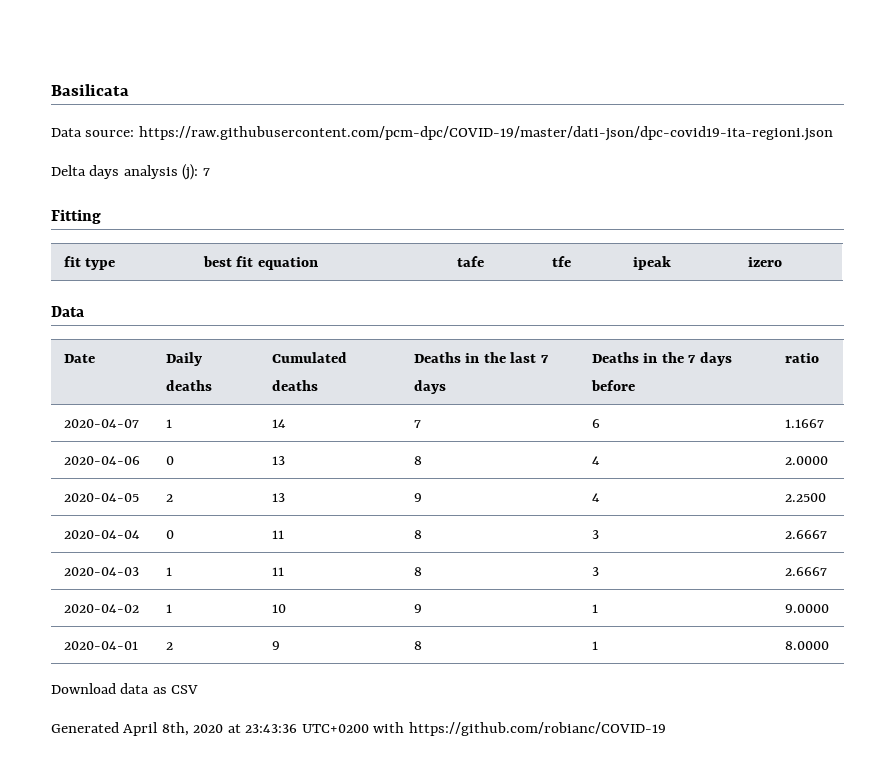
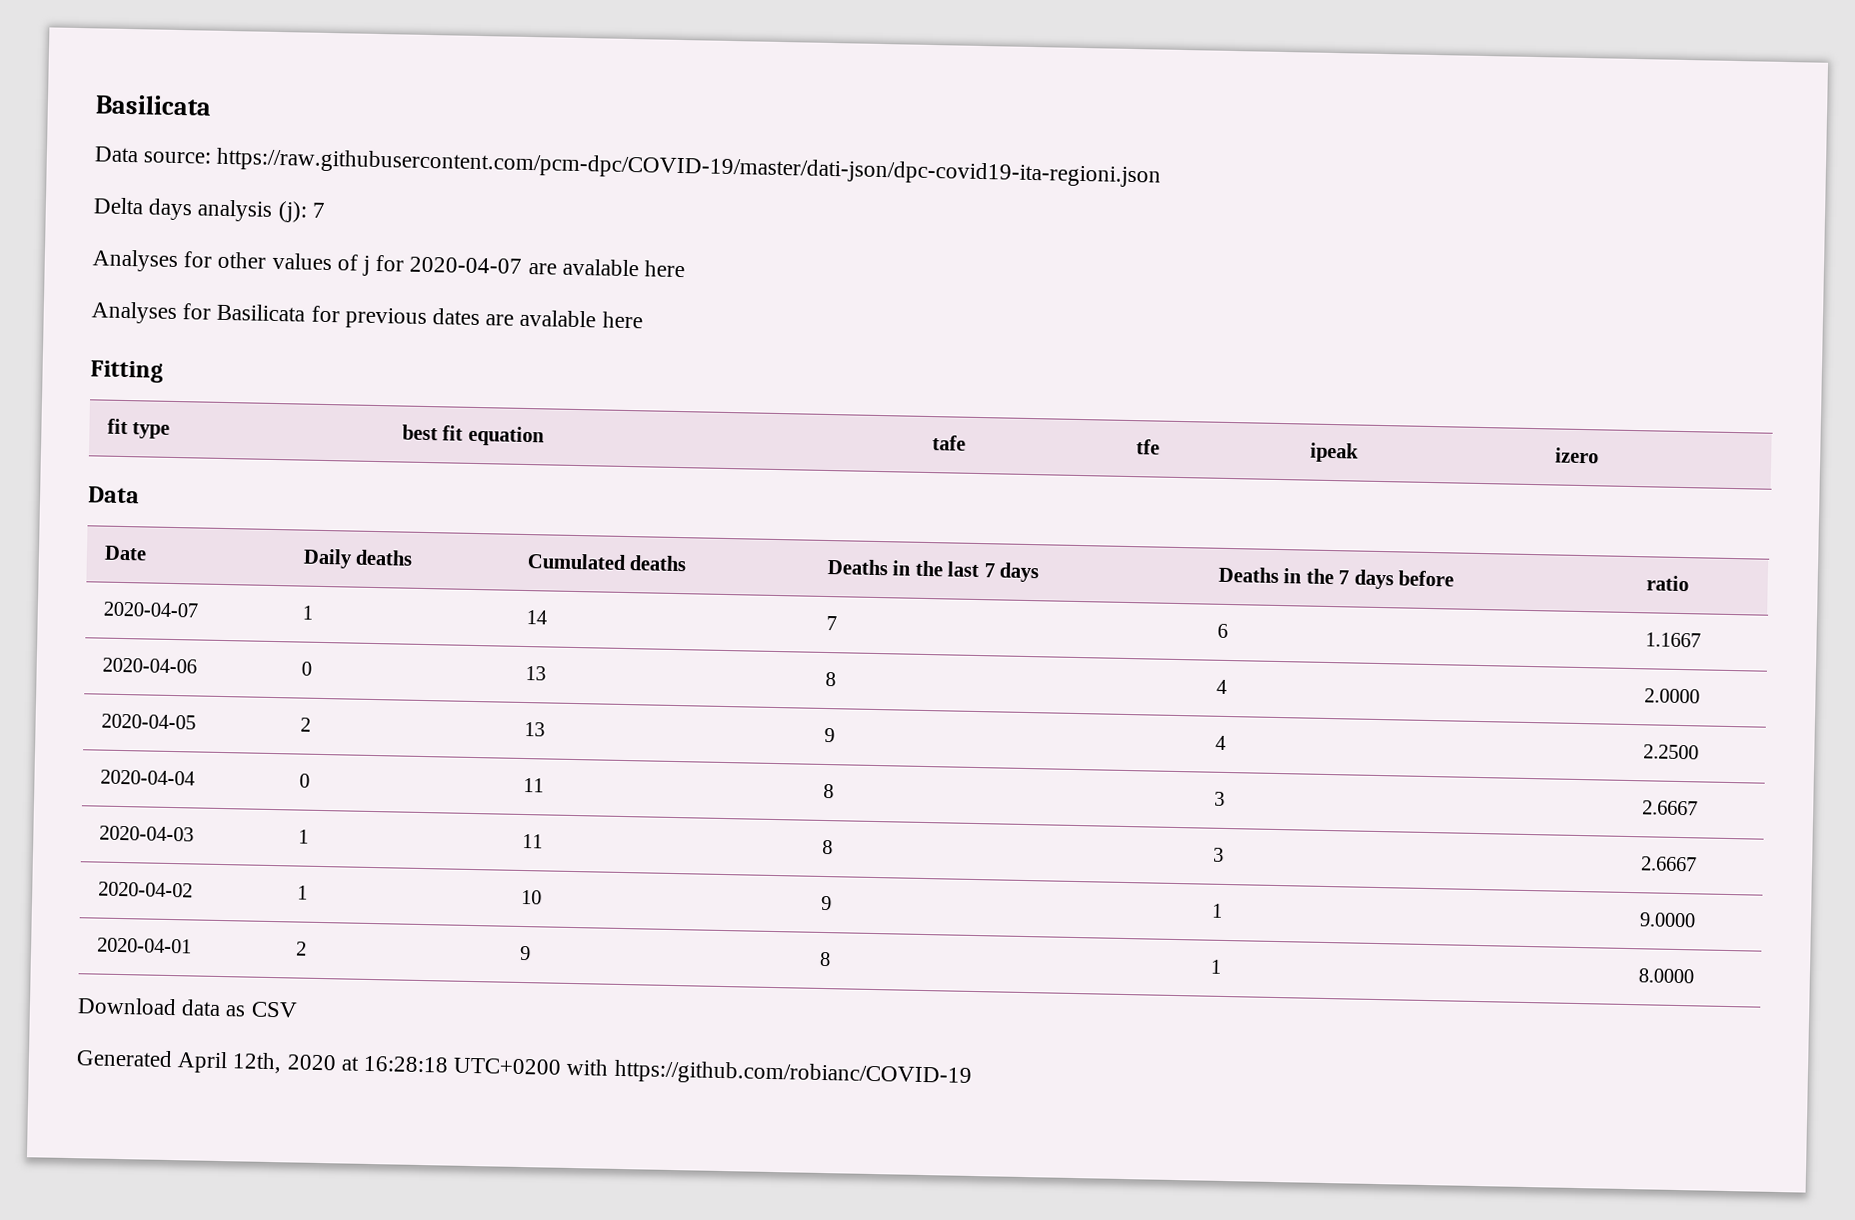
(210, 172) none -> [92,249,686,278] [91,301,643,329] // Analyses for other values of j for 2020-04-07 are avalable here // Analyses for Basilicata for previous dates are avalable here
[161,722,189,736] 8th, -> [232,1052,283,1074] 12th,
[245,724,298,733] 23:43:36 -> [363,1055,450,1073] 16:28:18

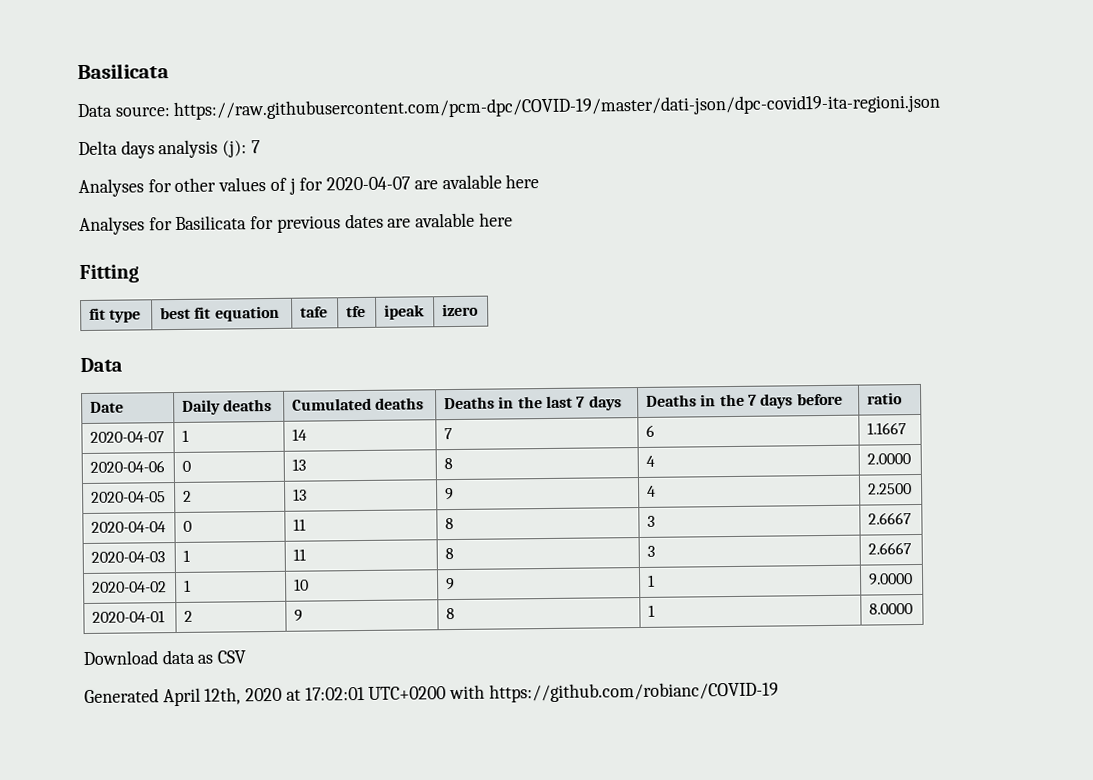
[363,1055,450,1073] 16:28:18 -> [304,686,365,701] 17:02:01

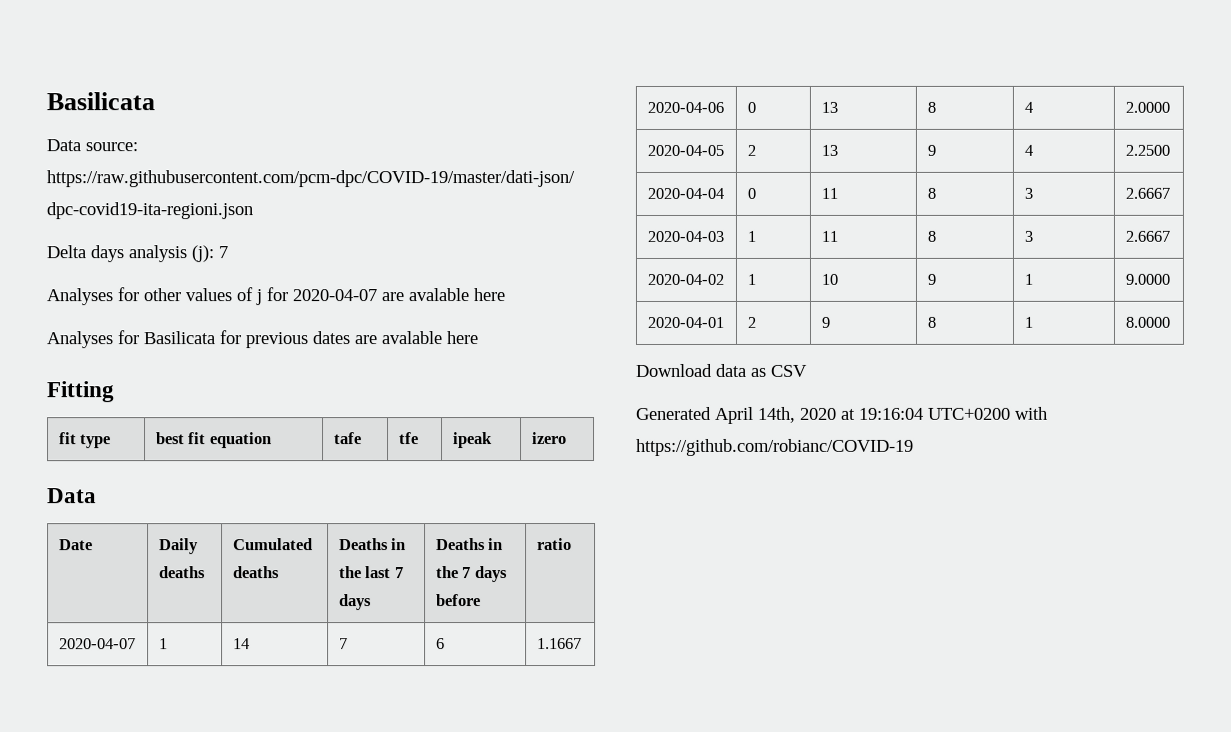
[204,687,242,705] 12th, -> [758,406,796,423] 14th,
[304,686,365,701] 17:02:01 -> [859,407,924,420] 19:16:04

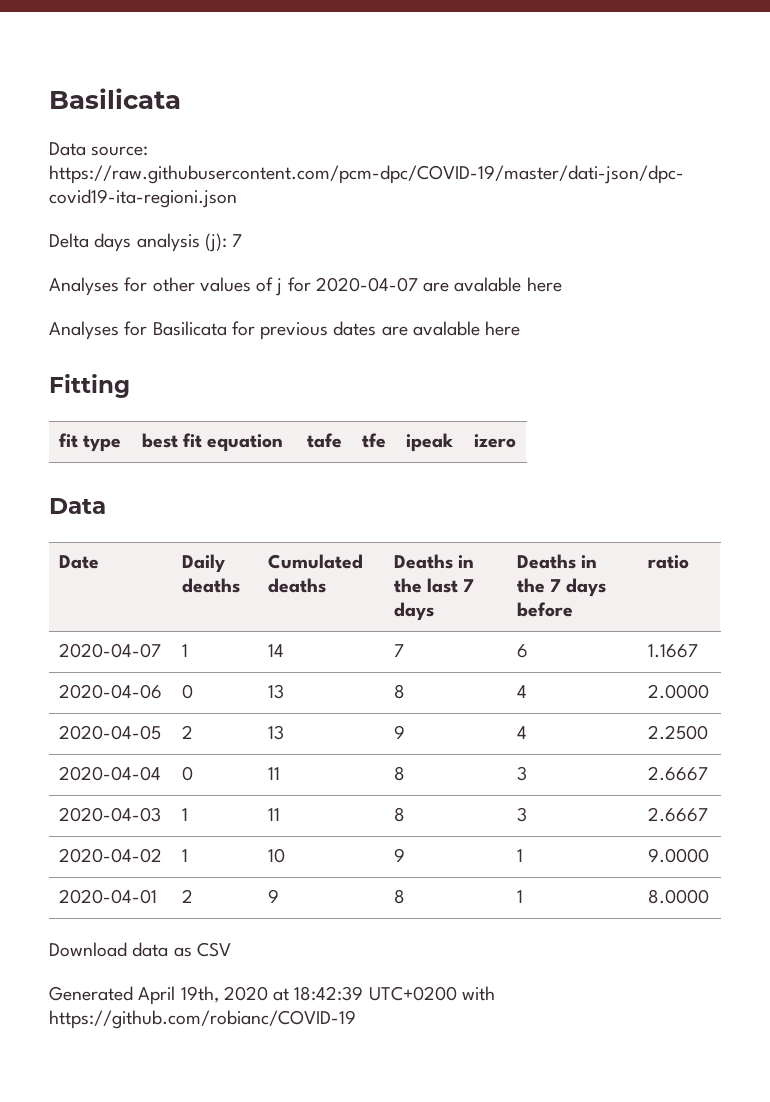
[758,406,796,423] 14th, -> [180,986,219,1003] 19th,
[859,407,924,420] 19:16:04 -> [294,986,364,1001] 18:42:39

